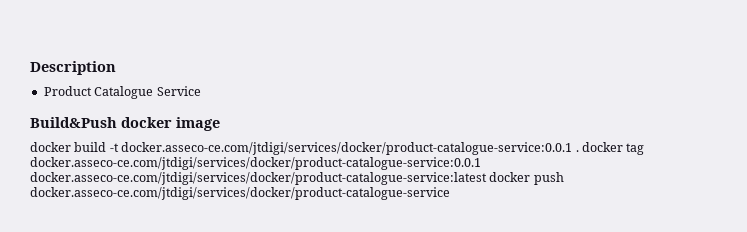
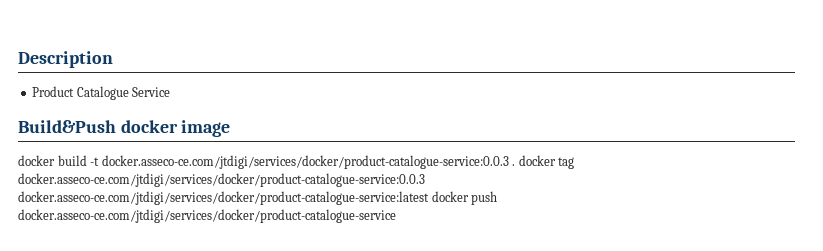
[121,142,573,155] docker.asseco-ce.com/jtdigi/services/docker/product-catalogue-service:0.0.1 -> [101,155,509,169] docker.asseco-ce.com/jtdigi/services/docker/product-catalogue-service:0.0.3
[30,157,481,170] docker.asseco-ce.com/jtdigi/services/docker/product-catalogue-service:0.0.1 -> [18,173,425,187] docker.asseco-ce.com/jtdigi/services/docker/product-catalogue-service:0.0.3

